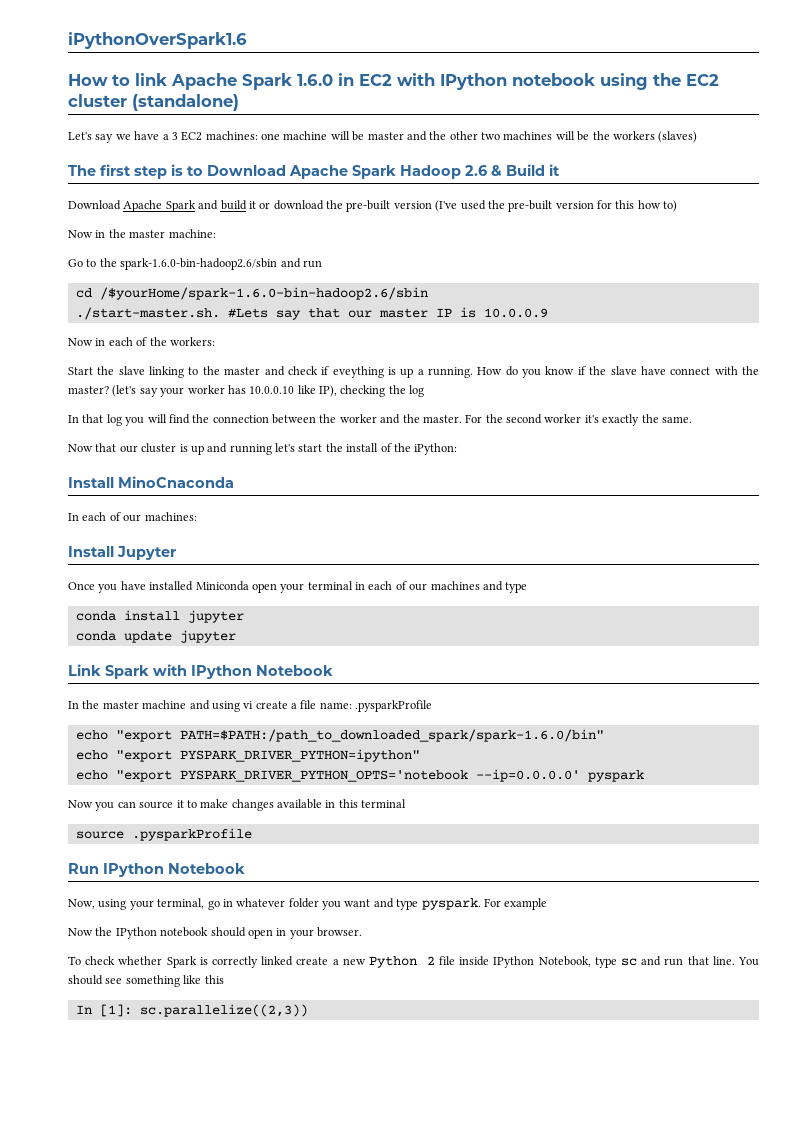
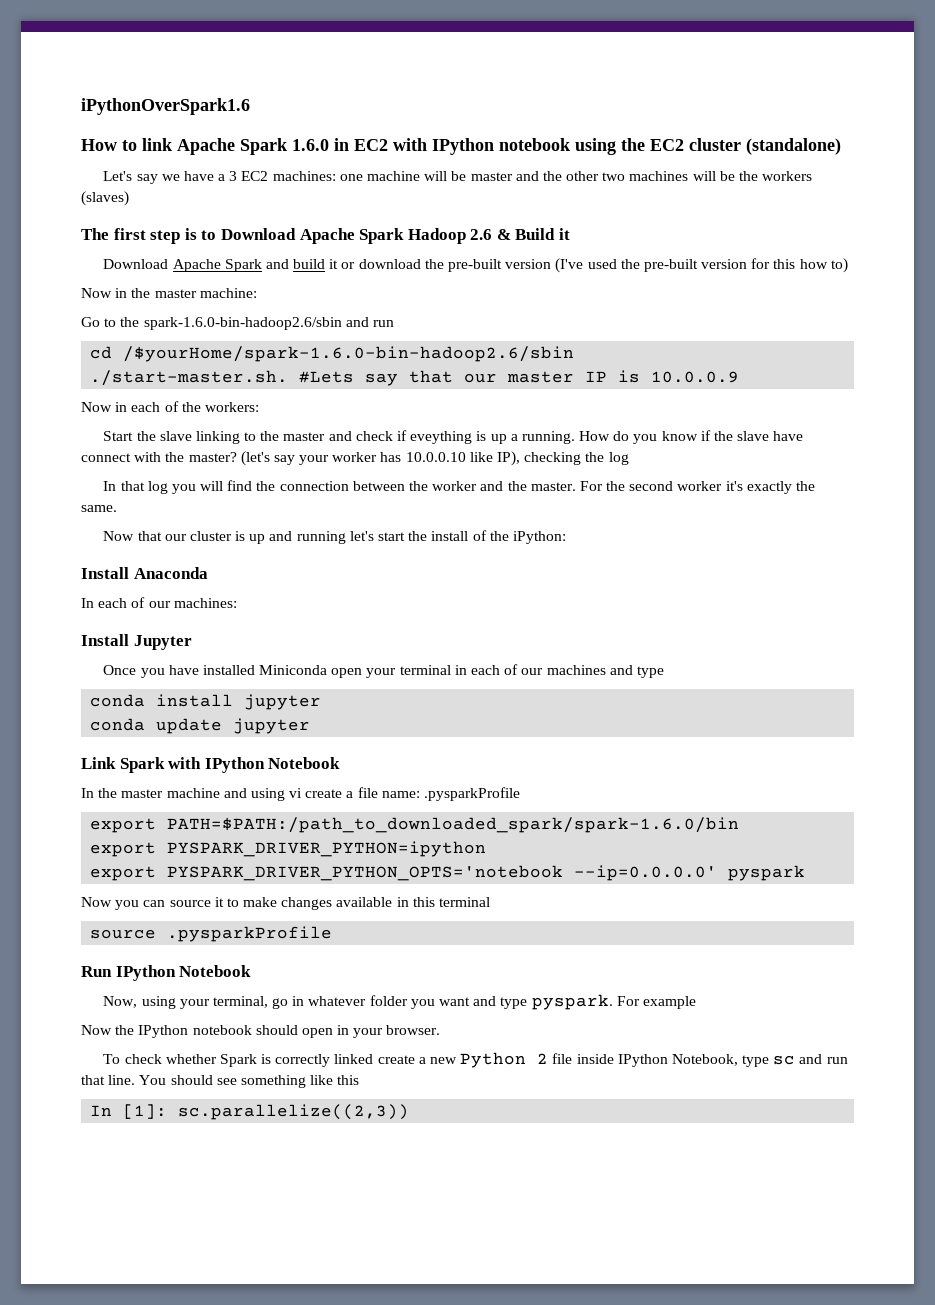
[118,476,234,488] MinoCnaconda -> [133,567,208,579] Anaconda
[75,729,604,742] [75,749,420,762] [75,770,172,782] echo "export PATH=$PATH:/path_to_downloaded_spark/spark-1.6.0/bin" // echo "export PYSPARK_DRIVER_PYTHON=ipython" // echo "export -> [90,817,740,833] [90,841,487,857] [90,866,157,881] export PATH=$PATH:/path_to_downloaded_spark/spark-1.6.0/bin // export PYSPARK_DRIVER_PYTHON=ipython // export

